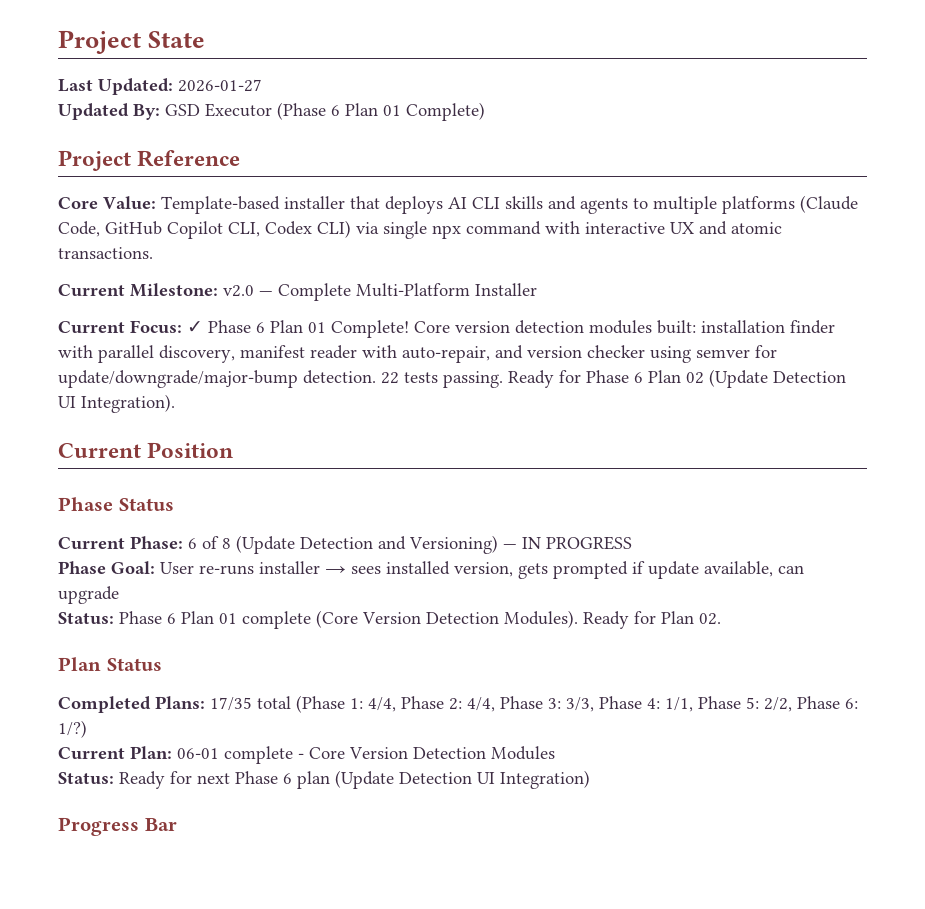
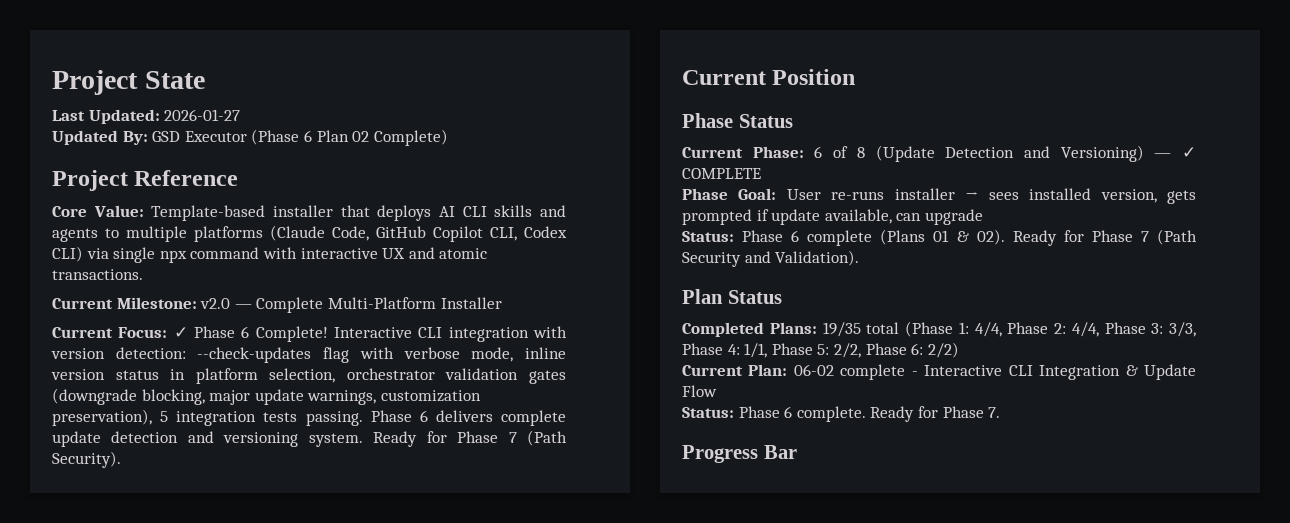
[383,105,401,116] 01 -> [352,131,370,142] 02
[270,320,835,338] [58,345,777,363] [58,369,846,388] [58,394,175,413] Plan 01 Complete! Core version detection modules built: installation finder with parallel discovery, manifest reader with auto-repair, and version checker using semver for update/downgrade/major-bump detection. 22 tests passing. Ready for Phase 6 Plan 02 (Update Detection UI Integration). -> [255,326,567,342] [51,347,566,363] [51,368,566,384] [52,388,481,405] [52,409,566,426] [52,430,567,447] [52,451,121,468] Complete! Interactive CLI integration with version detection: --check-updates flag with verbose mode, inline version status in platform selection, orchestrator validation gates (downgrade blocking, major update warnings, customization preservation), 5 integration tests passing. Phase 6 delivers complete update detection and versioning system. Ready for Phase 7 (Path Security).
[522,536,632,550] IN PROGRESS -> [1182,147,1196,158] [682,168,761,179] ✓ COMPLETE
[181,610,721,629] Plan 01 complete (Core Version Detection Modules). Ready for Plan 02. -> [807,229,1197,246] [682,250,860,267] complete (Plans 01 & 02). Ready for Phase 7 (Path Security and Validation).
[210,697,252,711] 17/35 -> [822,322,861,337] 19/35
[58,720,87,738] 1/?) -> [927,342,959,358] 2/2)
[177,748,219,759] 06-01 -> [793,364,834,376] 06-02
[309,746,555,760] [58,770,590,789] Core Version Detection Modules // Status: Ready for next Phase 6 plan (Update Detection UI Integration) -> [924,364,1196,380] [682,385,717,397] [682,406,1001,422] Interactive CLI Integration & Update Flow // Status: Phase 6 complete. Ready for Phase 7.

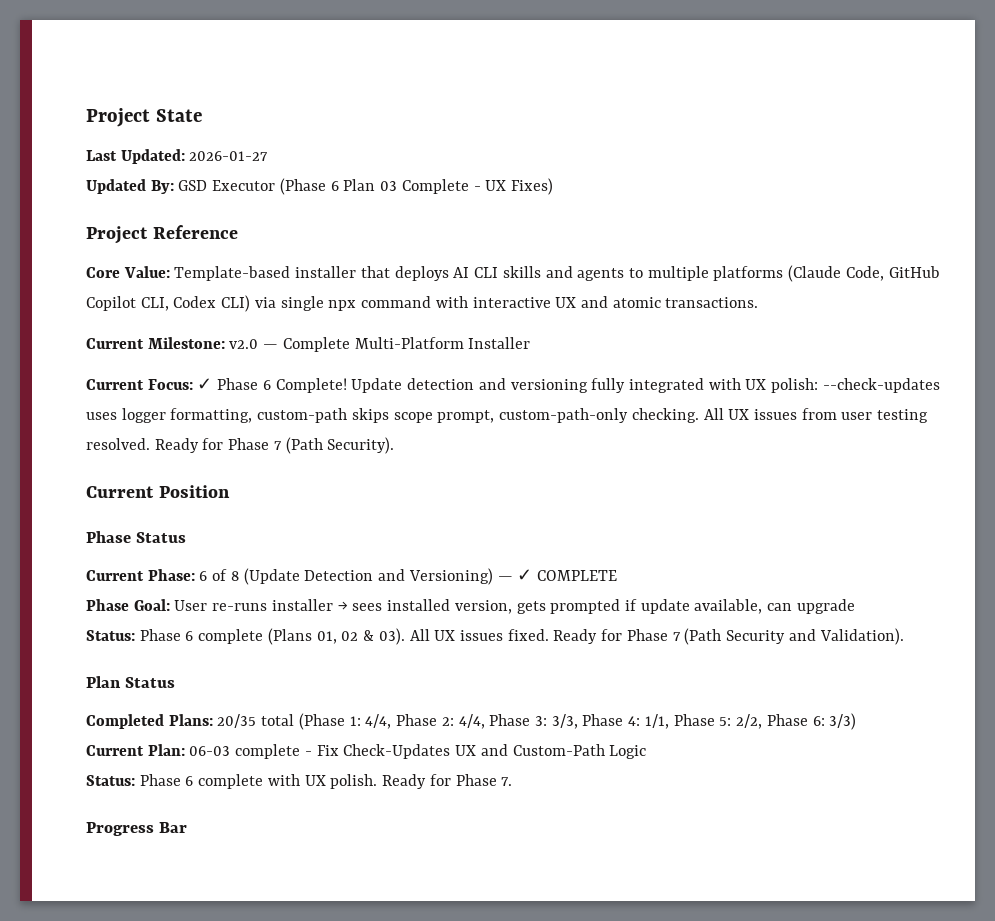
[352,129,448,146] 02 Complete) -> [380,178,553,195] 03 Complete - UX Fixes)
[334,326,567,342] [51,347,566,363] [51,368,566,384] [52,388,481,405] [52,409,566,426] [52,431,363,447] Interactive CLI integration with version detection: --check-updates flag with verbose mode, inline version status in platform selection, orchestrator validation gates (downgrade blocking, major update warnings, customization preservation), 5 integration tests passing. Phase 6 delivers complete update detection and versioning system. -> [351,378,940,393] [86,408,929,423] [86,438,150,450] Update detection and versioning fully integrated with UX polish: --check-updates uses logger formatting, custom-path skips scope prompt, custom-path-only checking. All UX issues from user testing resolved.
[933,229,1005,245] 01 & 02). -> [316,628,549,645] 01, 02 & 03). All UX issues fixed.
[822,322,861,337] 19/35 -> [217,714,257,728] 20/35
[927,342,959,358] 2/2) -> [829,713,857,730] 3/3)
[793,364,834,376] 06-02 -> [189,746,231,756] 06-03
[924,364,1196,380] [682,385,717,397] [682,406,866,422] Interactive CLI Integration & Update Flow // Status: Phase 6 complete. -> [316,744,647,759] [86,774,378,789] Fix Check-Updates UX and Custom-Path Logic // Status: Phase 6 complete with UX polish.

